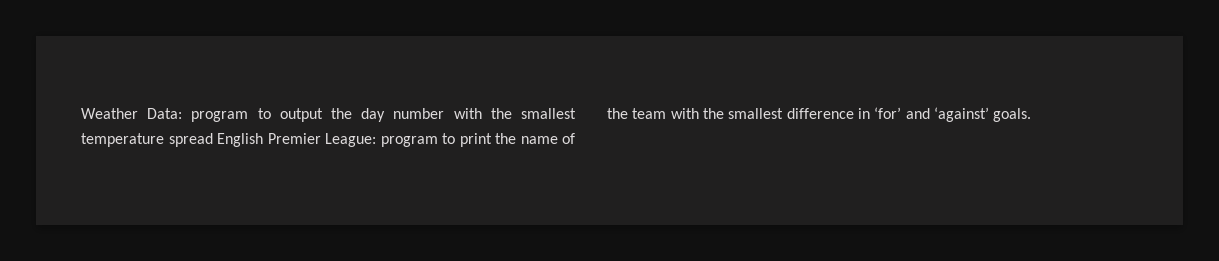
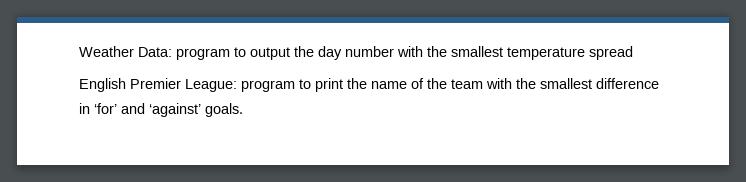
(213, 140) none -> (633, 53) //

